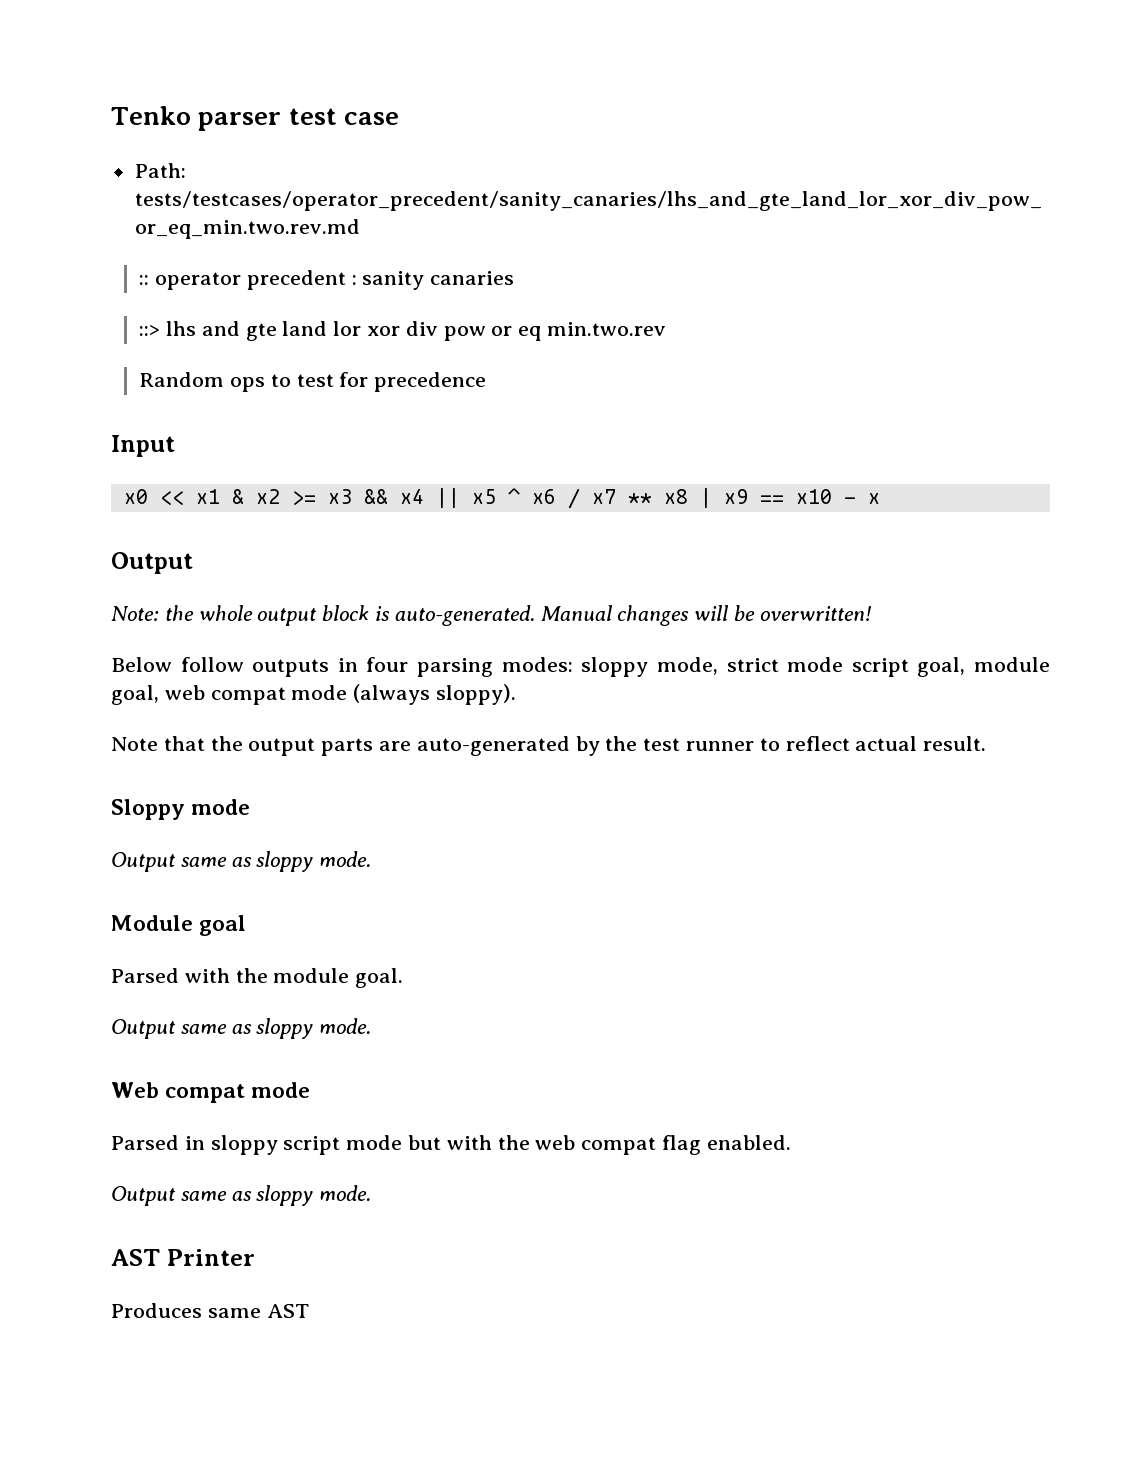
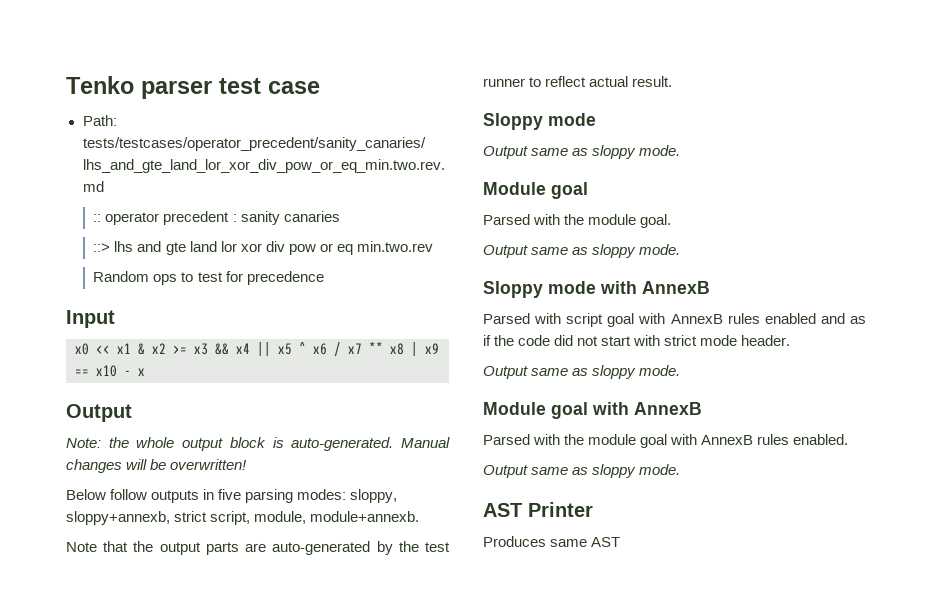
[366,657,409,672] four -> [218,489,242,500] five
[581,657,1051,677] [111,684,517,705] sloppy mode, strict mode script goal, module goal, web compat mode (always sloppy). -> [350,489,398,503] [66,511,420,525] sloppy, sloppy+annexb, strict script, module, module+annexb.
[111,1082,311,1103] [111,1135,702,1155] Web compat mode // Parsed in sloppy script mode but with the web compat flag -> [483,281,710,298] [483,313,866,327] [483,335,791,346] [483,365,681,379] [483,402,702,419] [483,434,790,448] Sloppy mode with AnnexB // Parsed with script goal with AnnexB rules enabled and as if the code did not start with strict mode header. // Output same as sloppy mode. // Module goal with AnnexB // Parsed with the module goal with AnnexB rules

